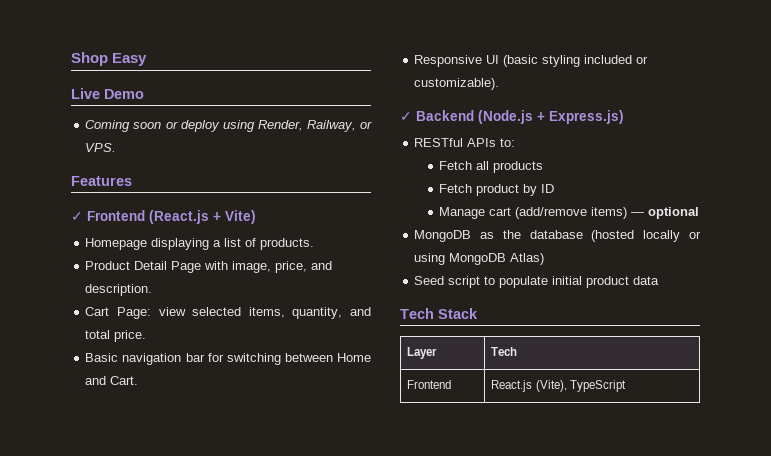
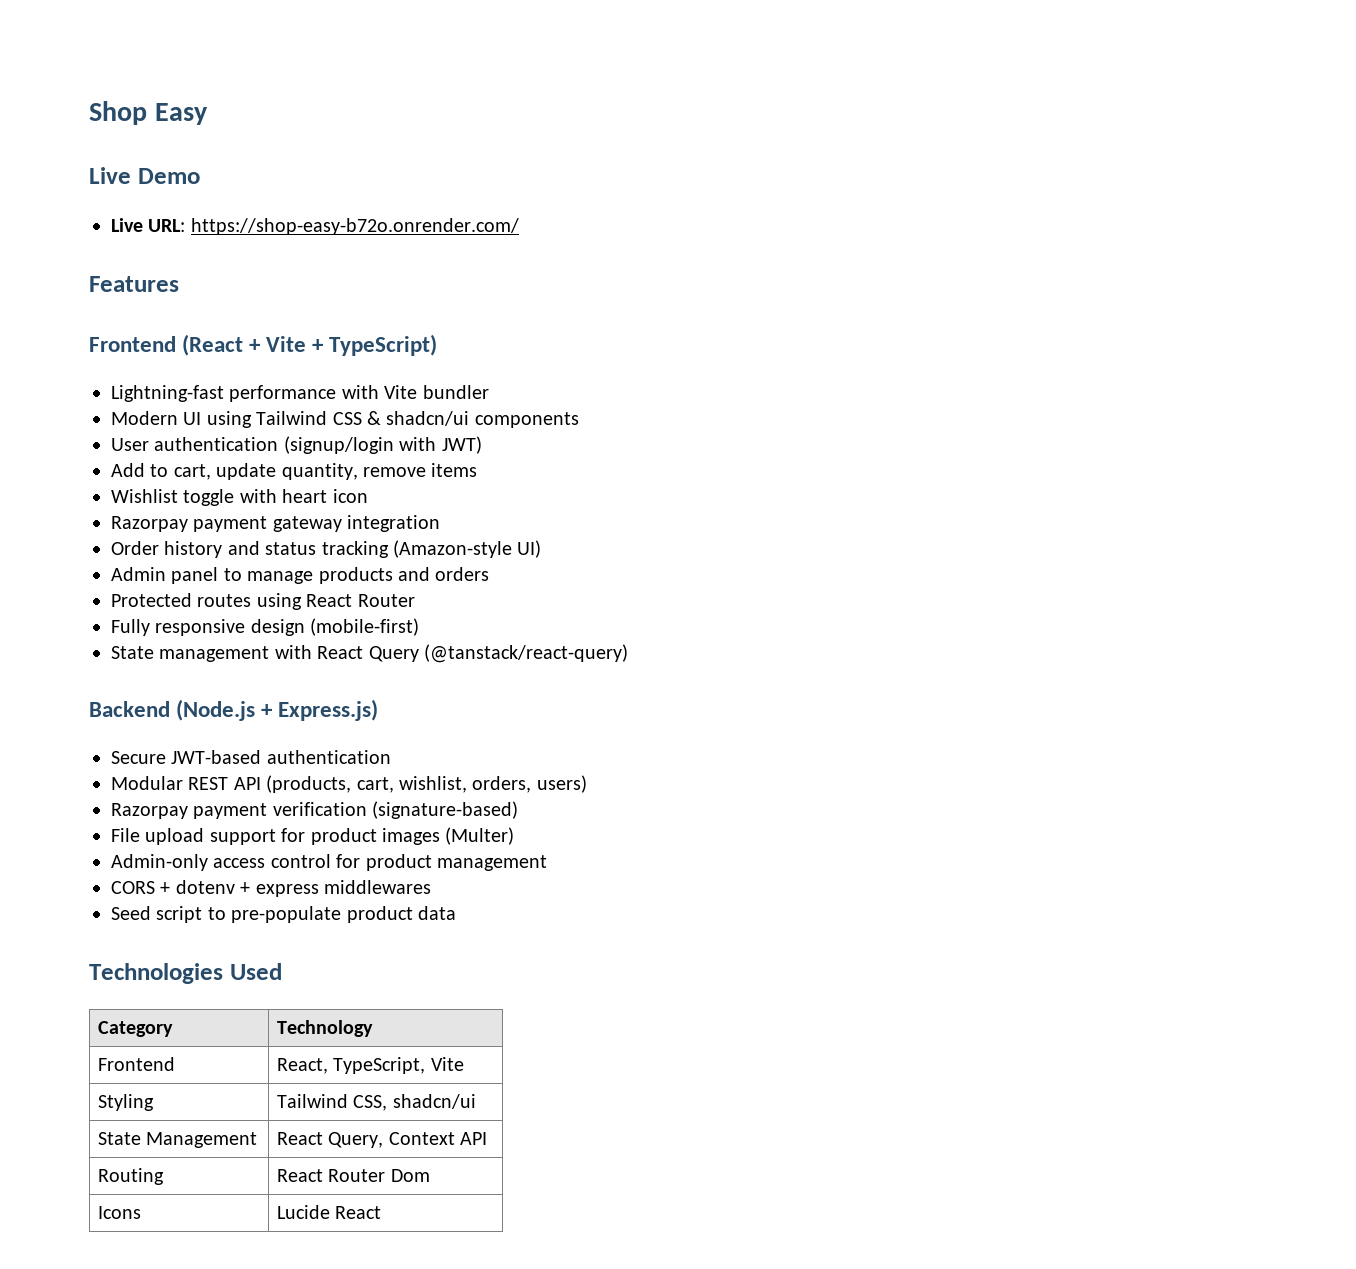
[85,120,372,132] [85,143,117,152] [71,176,132,186] [71,210,256,224] [85,238,315,250] [85,261,333,273] [85,284,153,296] [85,307,371,319] [85,330,147,342] [85,353,371,365] [85,376,139,385] [414,55,649,67] [414,78,500,90] [400,110,624,124] [414,138,516,147] [439,161,544,173] [439,184,555,196] [439,207,700,219] [414,230,701,242] [414,253,545,265] Coming soon or deploy using Render, Railway, or VPS. // Features // ✓ Frontend (React.js + Vite) // Homepage displaying a list of products. // Product Detail Page with image, price, and description. // Cart Page: view selected items, quantity, and total price. // Basic navigation bar for switching between Home and Cart. // Responsive UI (basic styling included or customizable). // ✓ Backend (Node.js + Express.js) // RESTful APIs to: // Fetch all products // Fetch product by ID // Manage cart (add/remove items) — optional // MongoDB as the database (hosted locally or using MongoDB Atlas) -> [111,218,519,235] [89,276,179,292] [89,334,438,356] [111,385,489,402] [111,411,579,428] [111,436,482,454] [111,463,478,480] [111,489,368,506] [111,515,441,532] [111,540,542,558] [111,567,490,584] [111,593,415,610] [111,618,420,636] [111,644,628,663] [89,699,379,721] [111,750,391,764] [111,775,587,793] [111,801,519,819] [111,827,515,845] [111,854,547,871] [111,880,431,897] Live URL: https://shop-easy-b72o.onrender.com/ // Features // Frontend (React + Vite + TypeScript) // Lightning-fast performance with Vite bundler // Modern UI using Tailwind CSS & shadcn/ui components // User authentication (signup/login with JWT) // Add to cart, update quantity, remove items // Wishlist toggle with heart icon // Razorpay payment gateway integration // Order history and status tracking (Amazon-style UI) // Admin panel to manage products and orders // Protected routes using React Router // Fully responsive design (mobile-first) // State management with React Query (@tanstack/react-query) // Backend (Node.js + Express.js) // Secure JWT-based authentication // Modular REST API (products, cart, wishlist, orders, users) // Razorpay payment verification (signature-based) // File upload support for product images (Multer) // Admin-only access control for product management // CORS + dotenv + express middlewares
[499,276,583,288] populate initial -> [231,906,342,923] pre-populate
[400,308,478,319] [407,347,438,359] [491,347,518,356] [407,380,452,389] [491,380,626,392] Tech Stack // Layer | Tech // Frontend | React.js (Vite), TypeScript -> [89,963,282,984] [97,1021,173,1037] [276,1020,373,1037] [97,1057,175,1071] [276,1057,464,1074] [97,1094,154,1111] [276,1094,476,1111] [97,1132,258,1148] [276,1132,488,1148] [97,1168,164,1185] [276,1169,430,1182] [97,1206,141,1219] [276,1205,382,1219] Technologies Used // Category | Technology // Frontend | React, TypeScript, Vite // Styling | Tailwind CSS, shadcn/ui // State Management | React Query, Context API // Routing | React Router Dom // Icons | Lucide React

